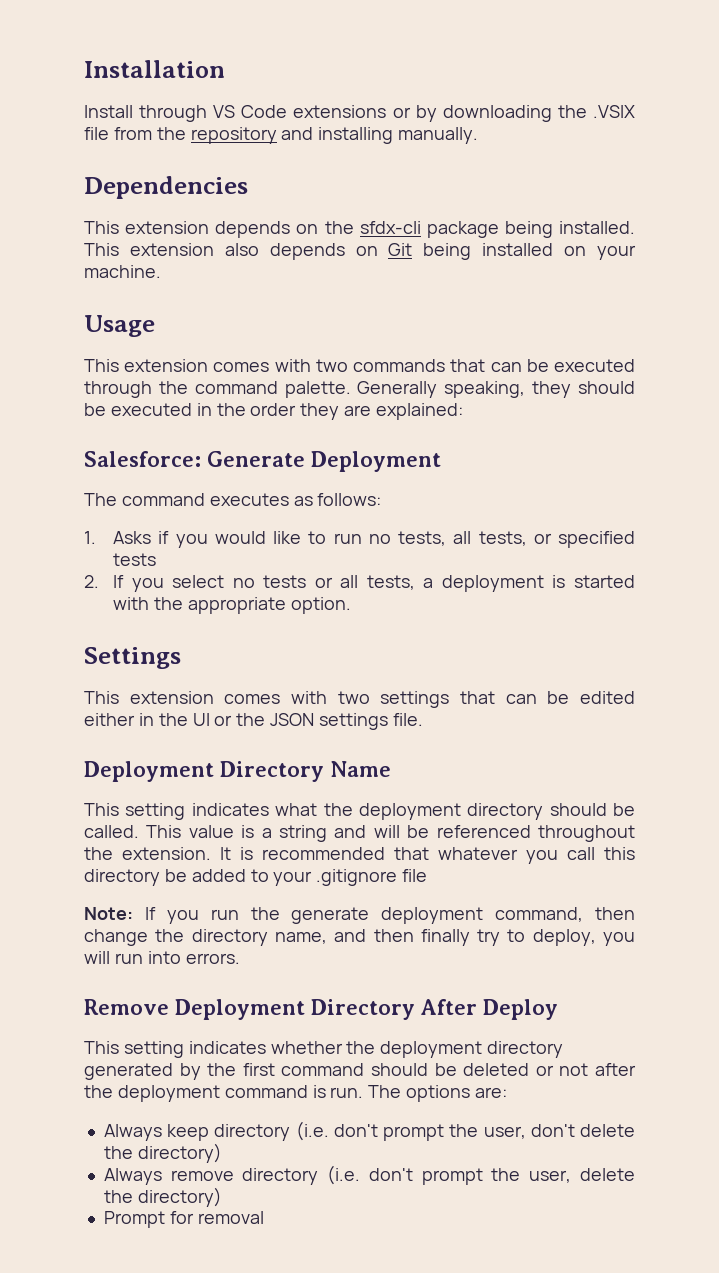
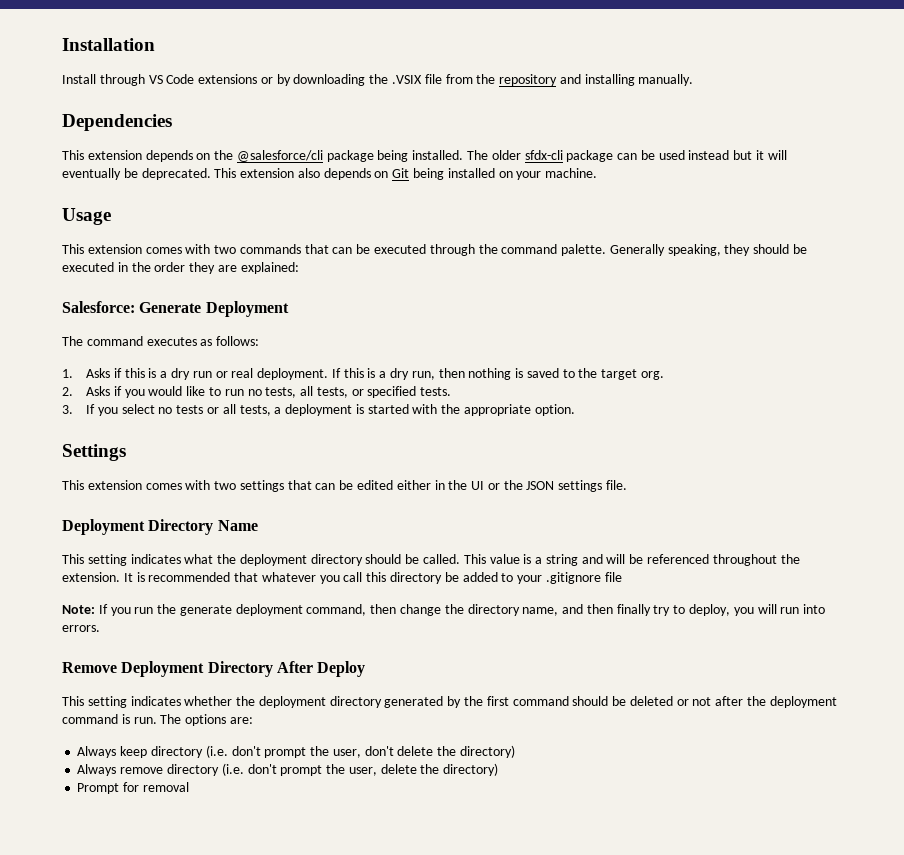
[359,221,421,234] sfdx-cli -> [236,150,323,162] @salesforce/cli
(635, 227) none -> [467,150,787,162] [62,168,211,180] The older sfdx-cli package can be used instead but it will eventually be deprecated.
(170, 537) none -> [124,368,665,380] [62,386,122,396] this is a dry run or real deployment. If this is a dry run, then nothing is saved to the target org. // 2. Asks if
[113,553,157,566] [84,575,99,588] tests // 2. -> [420,387,452,396] [62,405,73,414] tests. // 3.

